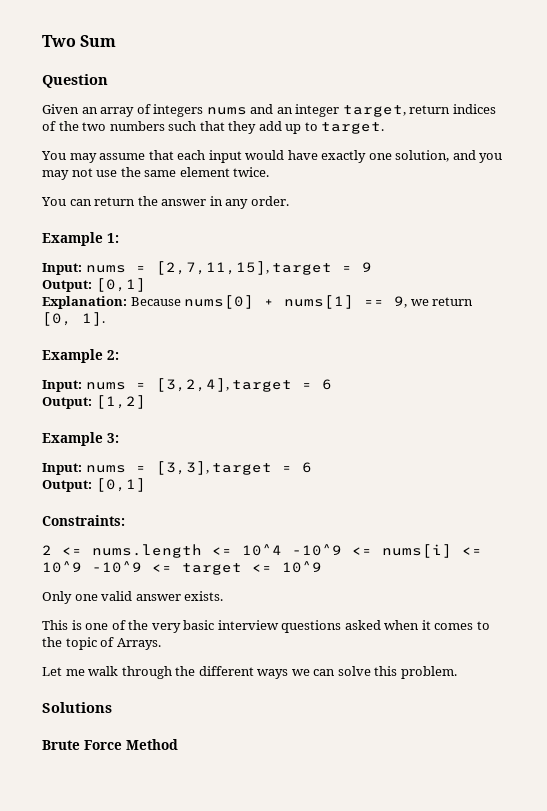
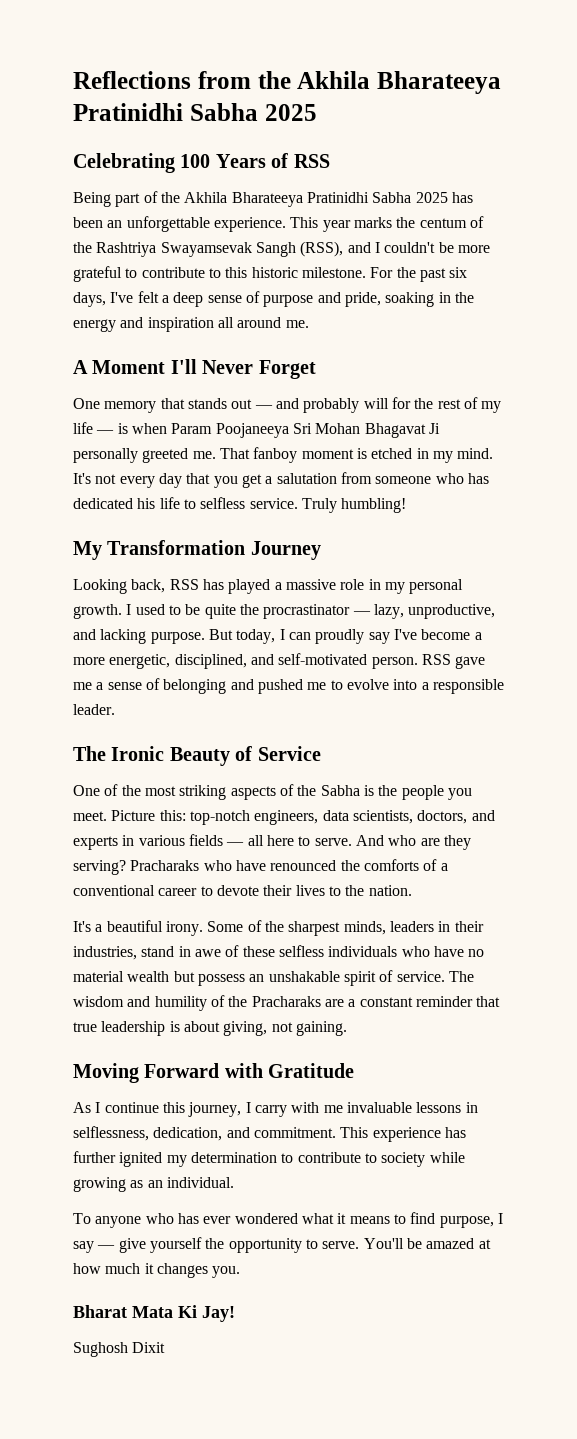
[42,35,117,47] [42,74,108,88] [42,104,496,117] [42,121,385,134] [41,150,503,163] [42,167,270,180] [41,196,289,209] [42,232,119,246] [42,261,373,275] [42,278,146,292] [42,295,474,309] [42,312,105,326] [42,349,119,363] [42,378,333,392] [42,395,146,409] [42,432,119,446] [42,461,313,475] [42,478,146,492] [42,515,125,526] [42,544,482,558] [42,561,322,575] [42,591,224,604] [42,620,490,633] [42,637,161,650] [42,666,457,679] [42,702,112,713] [42,739,178,750] Two Sum // Question // Given an array of integers nums and an integer target, return indices of the two numbers such that they add up to target. // You may assume that each input would have exactly one solution, and you may not use the same element twice. // You can return the answer in any order. // Example 1: // Input: nums = [2,7,11,15], target = 9 // Output: [0,1] // Explanation: Because nums[0] + nums[1] == 9, we return [0, 1]. // Example 2: // Input: nums = [3,2,4], target = 6 // Output: [1,2] // Example 3: // Input: nums = [3,3], target = 6 // Output: [0,1] // Constraints: // 2 <= nums.length <= 10^4 -10^9 <= nums[i] <= 10^9 -10^9 <= target <= 10^9 // Only one valid answer exists. // This is one of the very basic interview questions asked when it comes to the topic of Arrays. // Let me walk through the different ways we can solve this problem. // Solutions // Brute Force Method -> [73,71,501,94] [73,103,317,121] [73,153,330,173] [73,191,473,207] [73,216,484,232] [73,241,490,257] [73,266,468,282] [73,291,474,307] [73,317,309,332] [73,359,316,379] [73,397,502,413] [73,422,440,438] [73,447,494,463] [73,472,489,488] [73,497,407,513] [73,540,321,560] [73,579,464,594] [73,604,496,619] [73,629,482,644] [73,653,486,669] [73,678,504,694] [73,704,115,715] [73,746,321,766] [73,784,472,800] [73,810,495,825] [73,834,471,850] [73,859,448,875] [73,885,412,896] [73,920,484,936] [73,945,485,960] [73,970,474,986] [73,995,501,1011] [73,1021,347,1036] [73,1063,355,1083] [73,1102,478,1117] [73,1126,466,1142] [73,1151,465,1167] [73,1177,234,1192] [73,1212,503,1228] [73,1237,491,1253] [73,1263,241,1278] [73,1305,235,1322] [73,1342,166,1357] Reflections from the Akhila Bharateeya Pratinidhi Sabha 2025 // Celebrating 100 Years of RSS // Being part of the Akhila Bharateeya Pratinidhi Sabha 2025 has been an unforgettable experience. This year marks the centum of the Rashtriya Swayamsevak Sangh (RSS), and I couldn't be more grateful to contribute to this historic milestone. For the past six days, I've felt a deep sense of purpose and pride, soaking in the energy and inspiration all around me. // A Moment I'll Never Forget // One memory that stands out — and probably will for the rest of my life — is when Param Poojaneeya Sri Mohan Bhagavat Ji personally greeted me. That fanboy moment is etched in my mind. It's not every day that you get a salutation from someone who has dedicated his life to selfless service. Truly humbling! // My Transformation Journey // Looking back, RSS has played a massive role in my personal growth. I used to be quite the procrastinator — lazy, unproductive, and lacking purpose. But today, I can proudly say I've become a more energetic, disciplined, and self-motivated person. RSS gave me a sense of belonging and pushed me to evolve into a responsible leader. // The Ironic Beauty of Service // One of the most striking aspects of the Sabha is the people you meet. Picture this: top-notch engineers, data scientists, doctors, and experts in various fields — all here to serve. And who are they serving? Pracharaks who have renounced the comforts of a conventional career to devote their lives to the nation. // It's a beautiful irony. Some of the sharpest minds, leaders in their industries, stand in awe of these selfless individuals who have no material wealth but possess an unshakable spirit of service. The wisdom and humility of the Pracharaks are a constant reminder that true leadership is about giving, not gaining. // Moving Forward with Gratitude // As I continue this journey, I carry with me invaluable lessons in selflessness, dedication, and commitment. This experience has further ignited my determination to contribute to society while growing as an individual. // To anyone who has ever wondered what it means to find purpose, I say — give yourself the opportunity to serve. You'll be amazed at how much it changes you. // Bharat Mata Ki Jay! // Sughosh Dixit

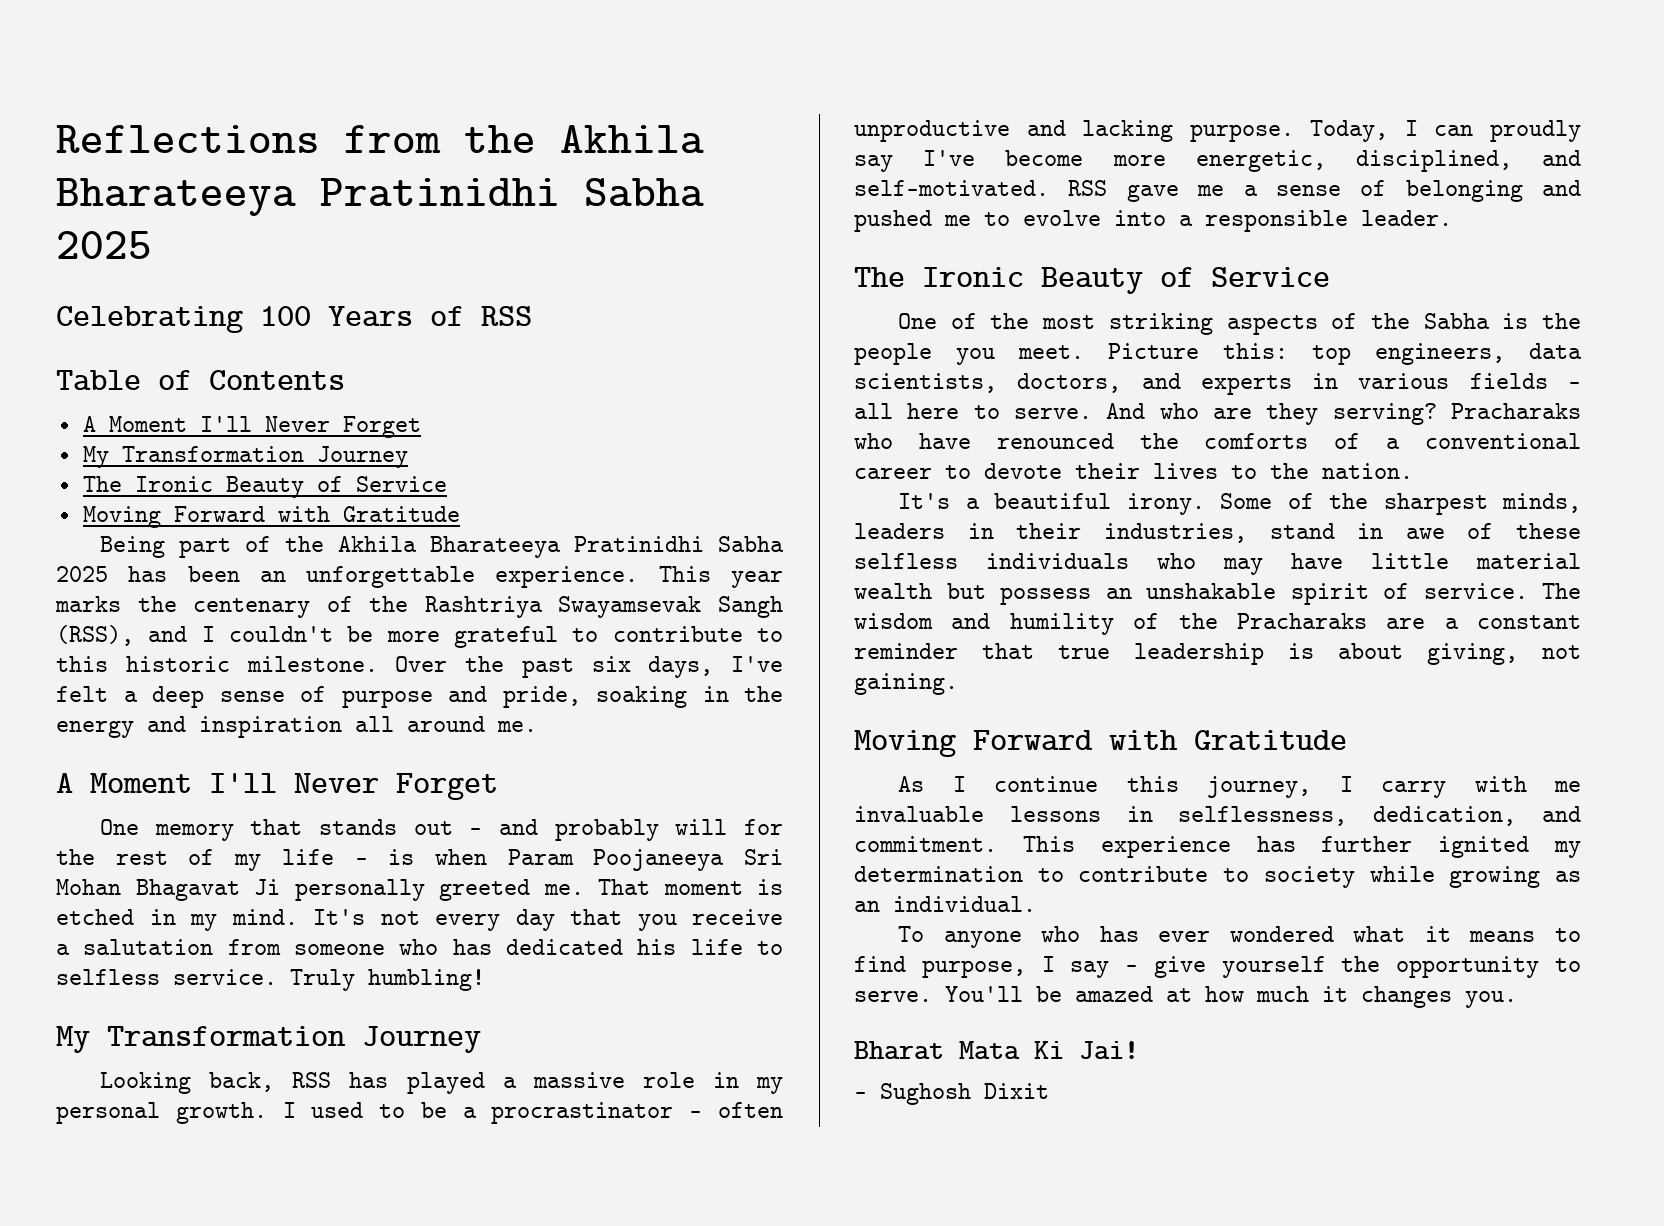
(330, 161) none -> [56,370,345,391] [82,416,421,438] [82,446,408,468] [82,476,447,498] [82,506,460,528] // Table of Contents // A Moment I'll Never Forget // My Transformation Journey // The Ironic Beauty of Service // Moving Forward with Gratitude
[419,218,467,228] centum -> [193,598,311,618] centenary
[370,267,394,278] For -> [395,656,448,672] Over
[253,447,298,463] fanboy -> (650, 887) none
[241,474,262,488] get -> [692,909,783,925] receive
[204,604,496,619] quite the procrastinator — lazy, unproductive, -> [462,1102,783,1124] [854,120,1010,142] a procrastinator — often unproductive
[208,629,276,644] But today, -> [1310,120,1389,142] Today,
[474,632,482,640] a -> (1084, 158) none
[278,653,418,669] self-motivated person. -> [854,180,1049,196] self-motivated.
[189,810,250,825] top-notch -> [1312,345,1351,365] top
[433,946,485,957] have no -> [1223,553,1449,575] may have little
[202,1306,235,1322] Jay! // -> [1079,1041,1139,1060] [854,1092,867,1099] Jai! // —

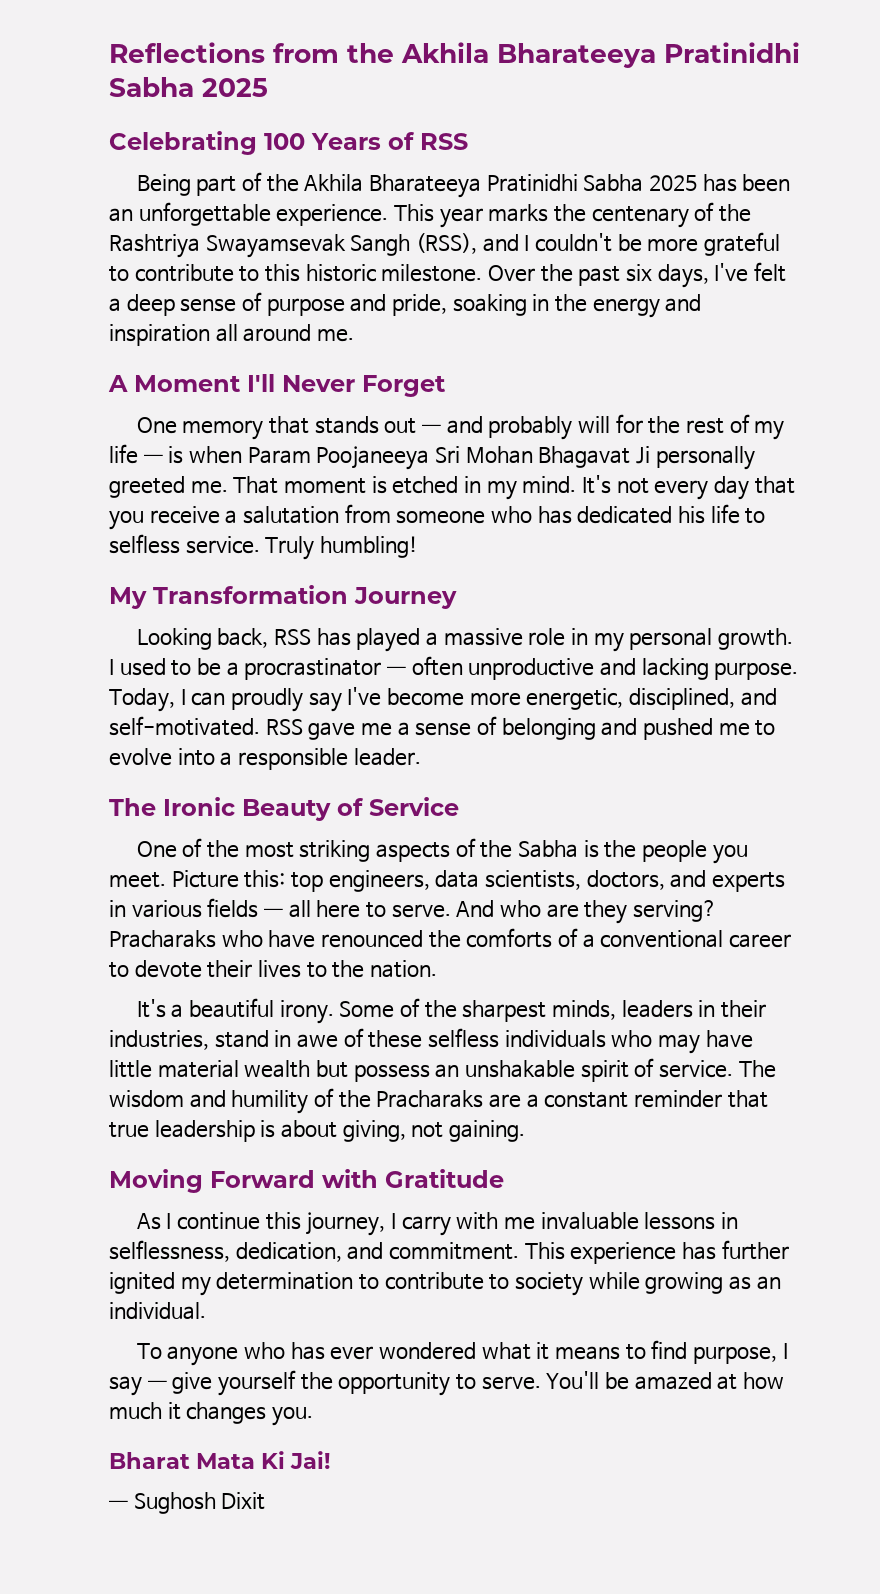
[56,370,345,391] [82,416,421,438] [82,446,408,468] [82,476,447,498] [82,506,460,528] // Table of Contents // A Moment I'll Never Forget // My Transformation Journey // The Ironic Beauty of Service // Moving Forward with Gratitude -> (468, 141) none

